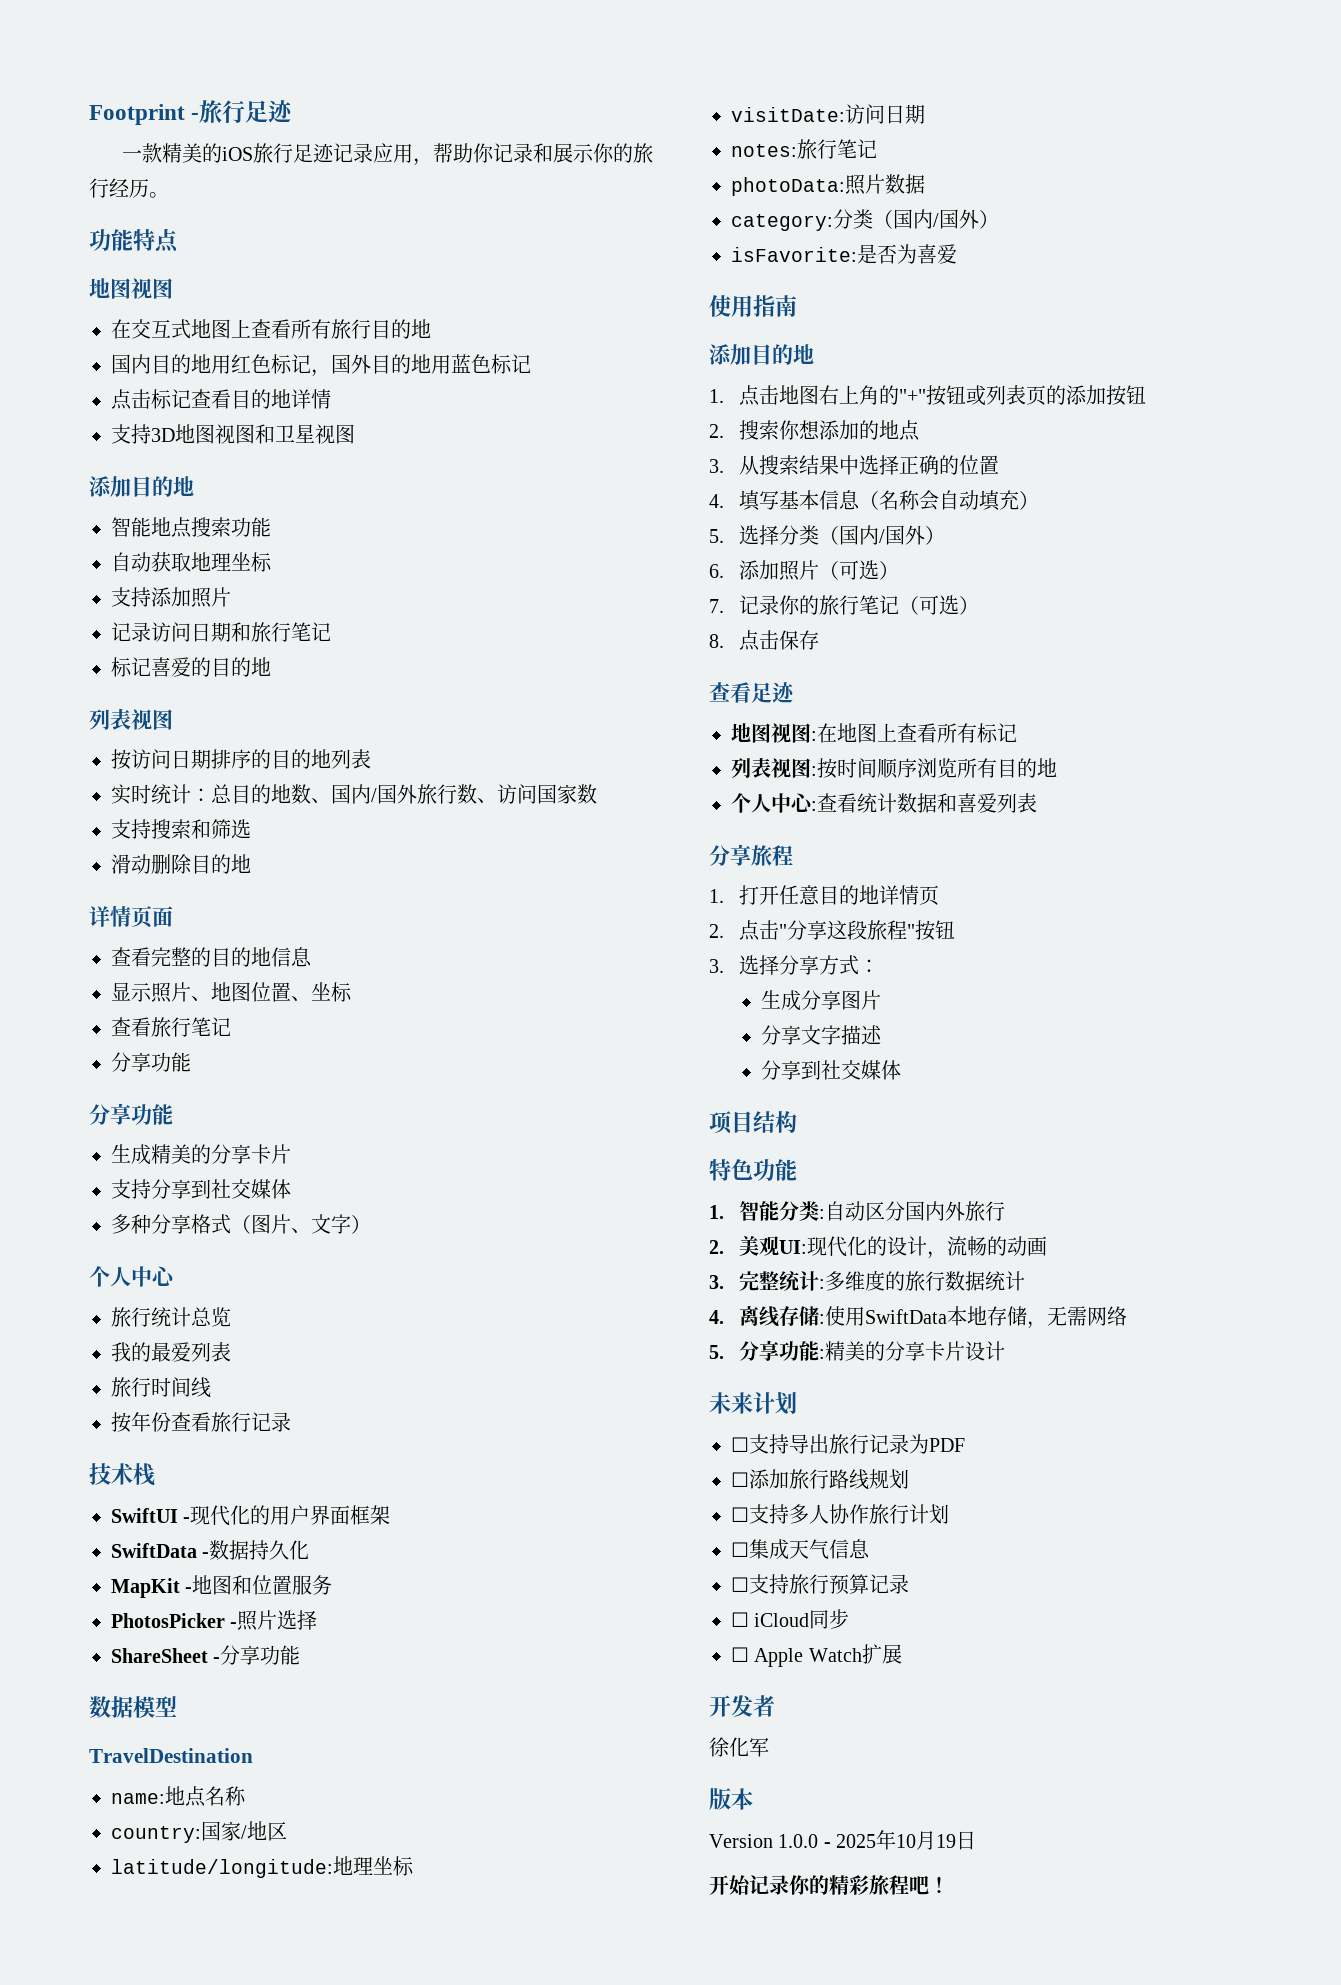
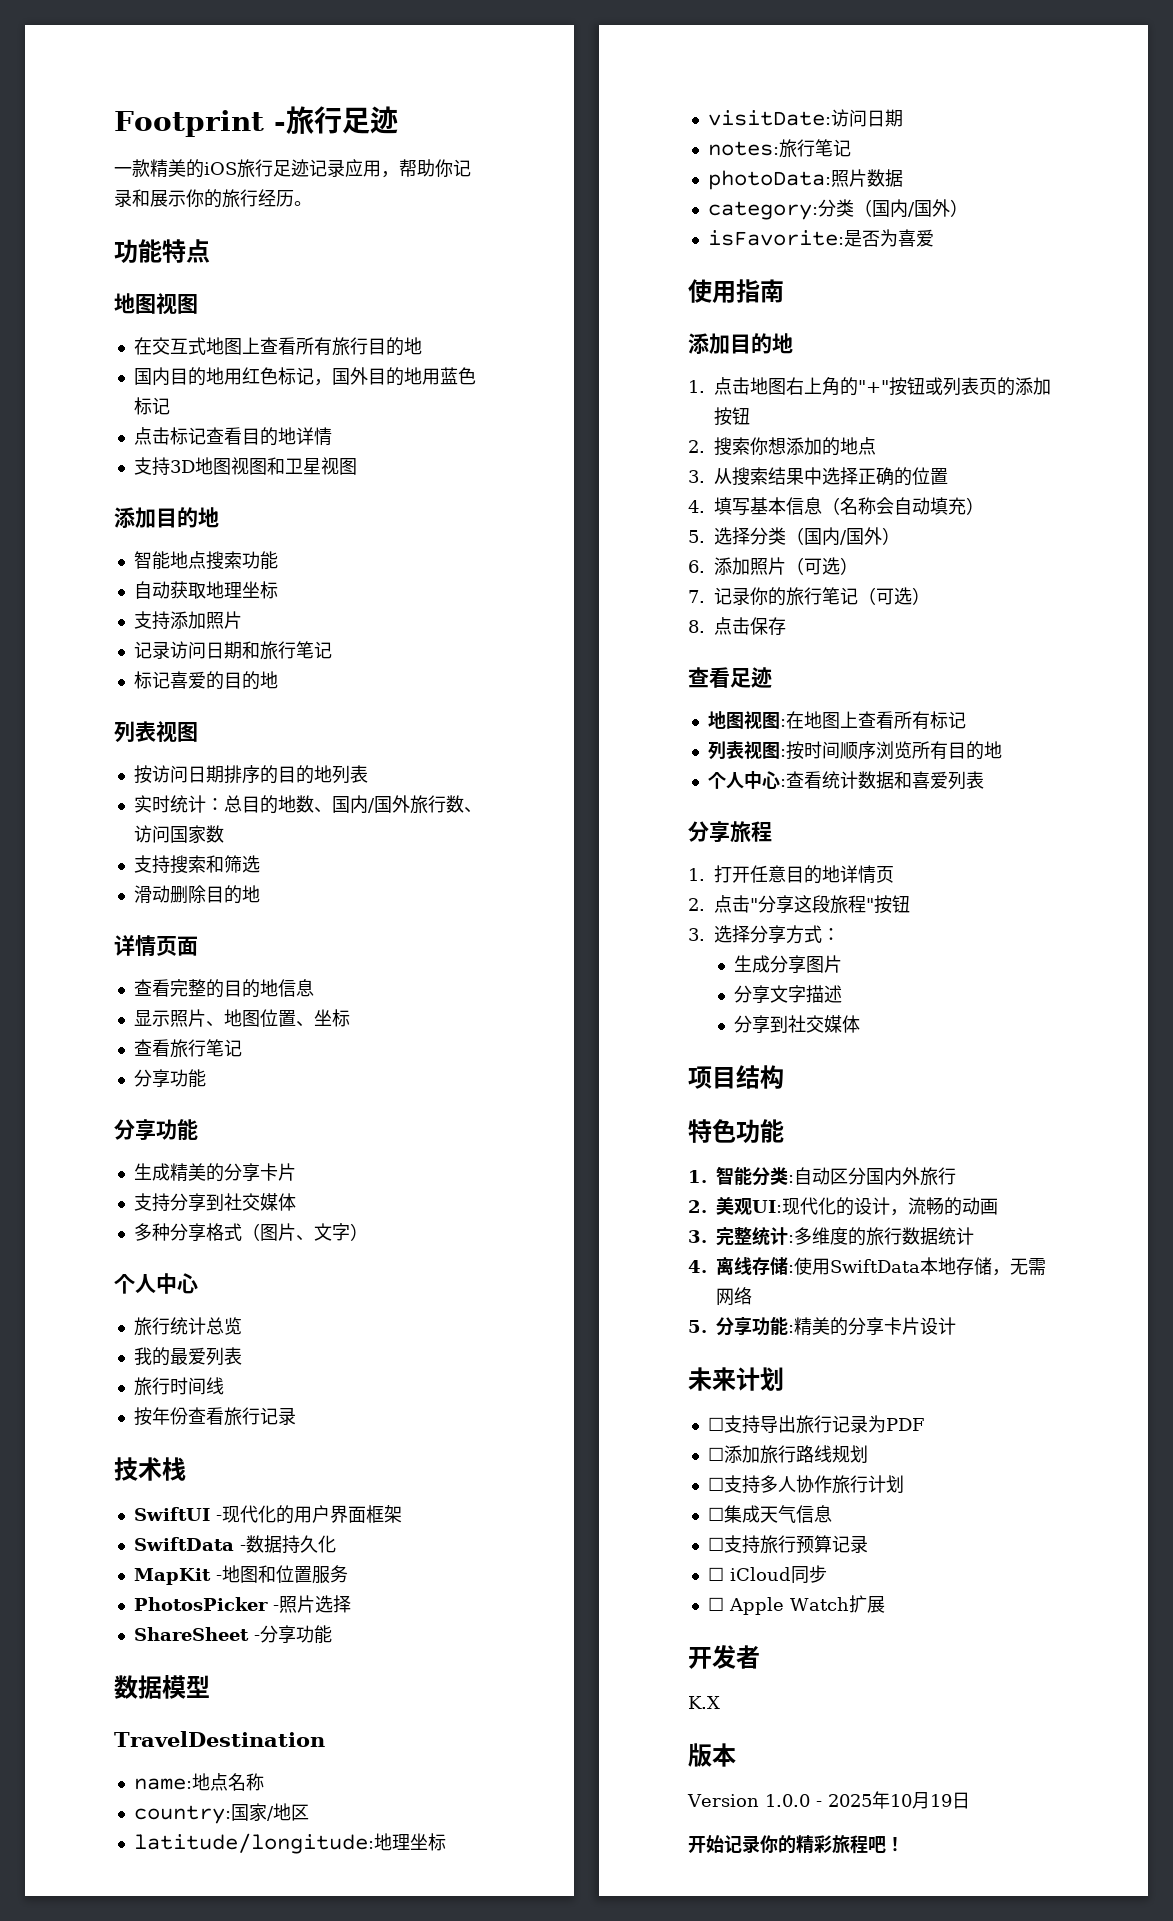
[709,1737,769,1757] 徐化军 -> [688,1696,720,1709] K.X

